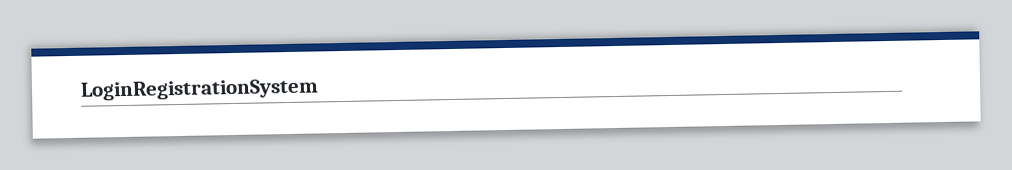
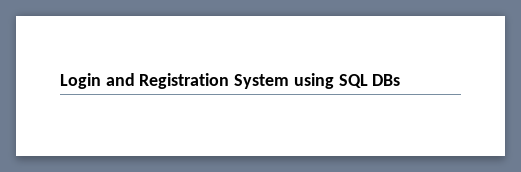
[80,78,319,101] LoginRegistrationSystem -> [60,73,401,89] Login and Registration System using SQL DBs

